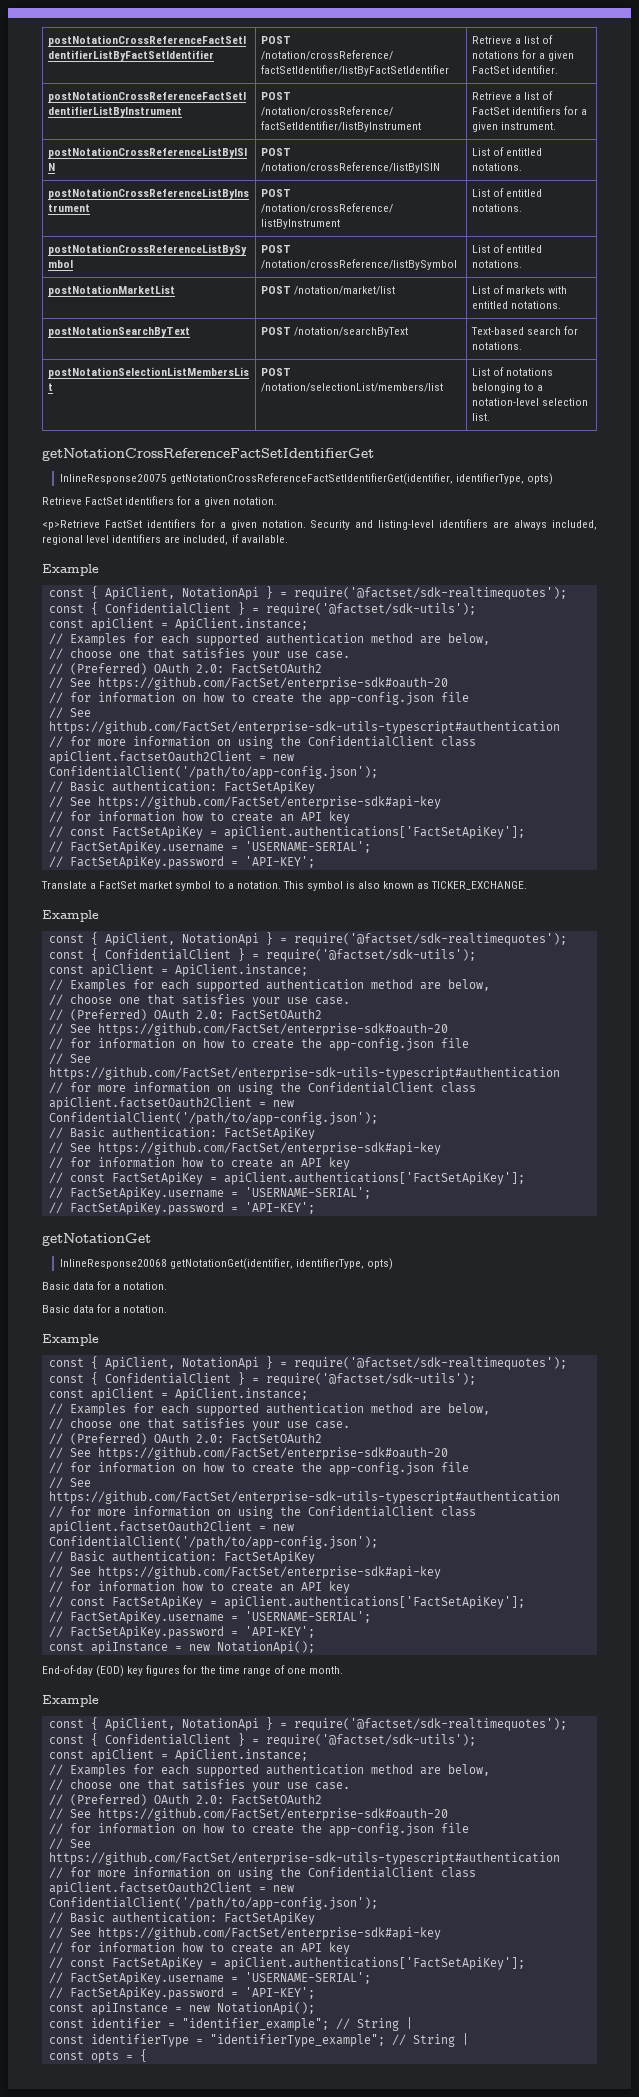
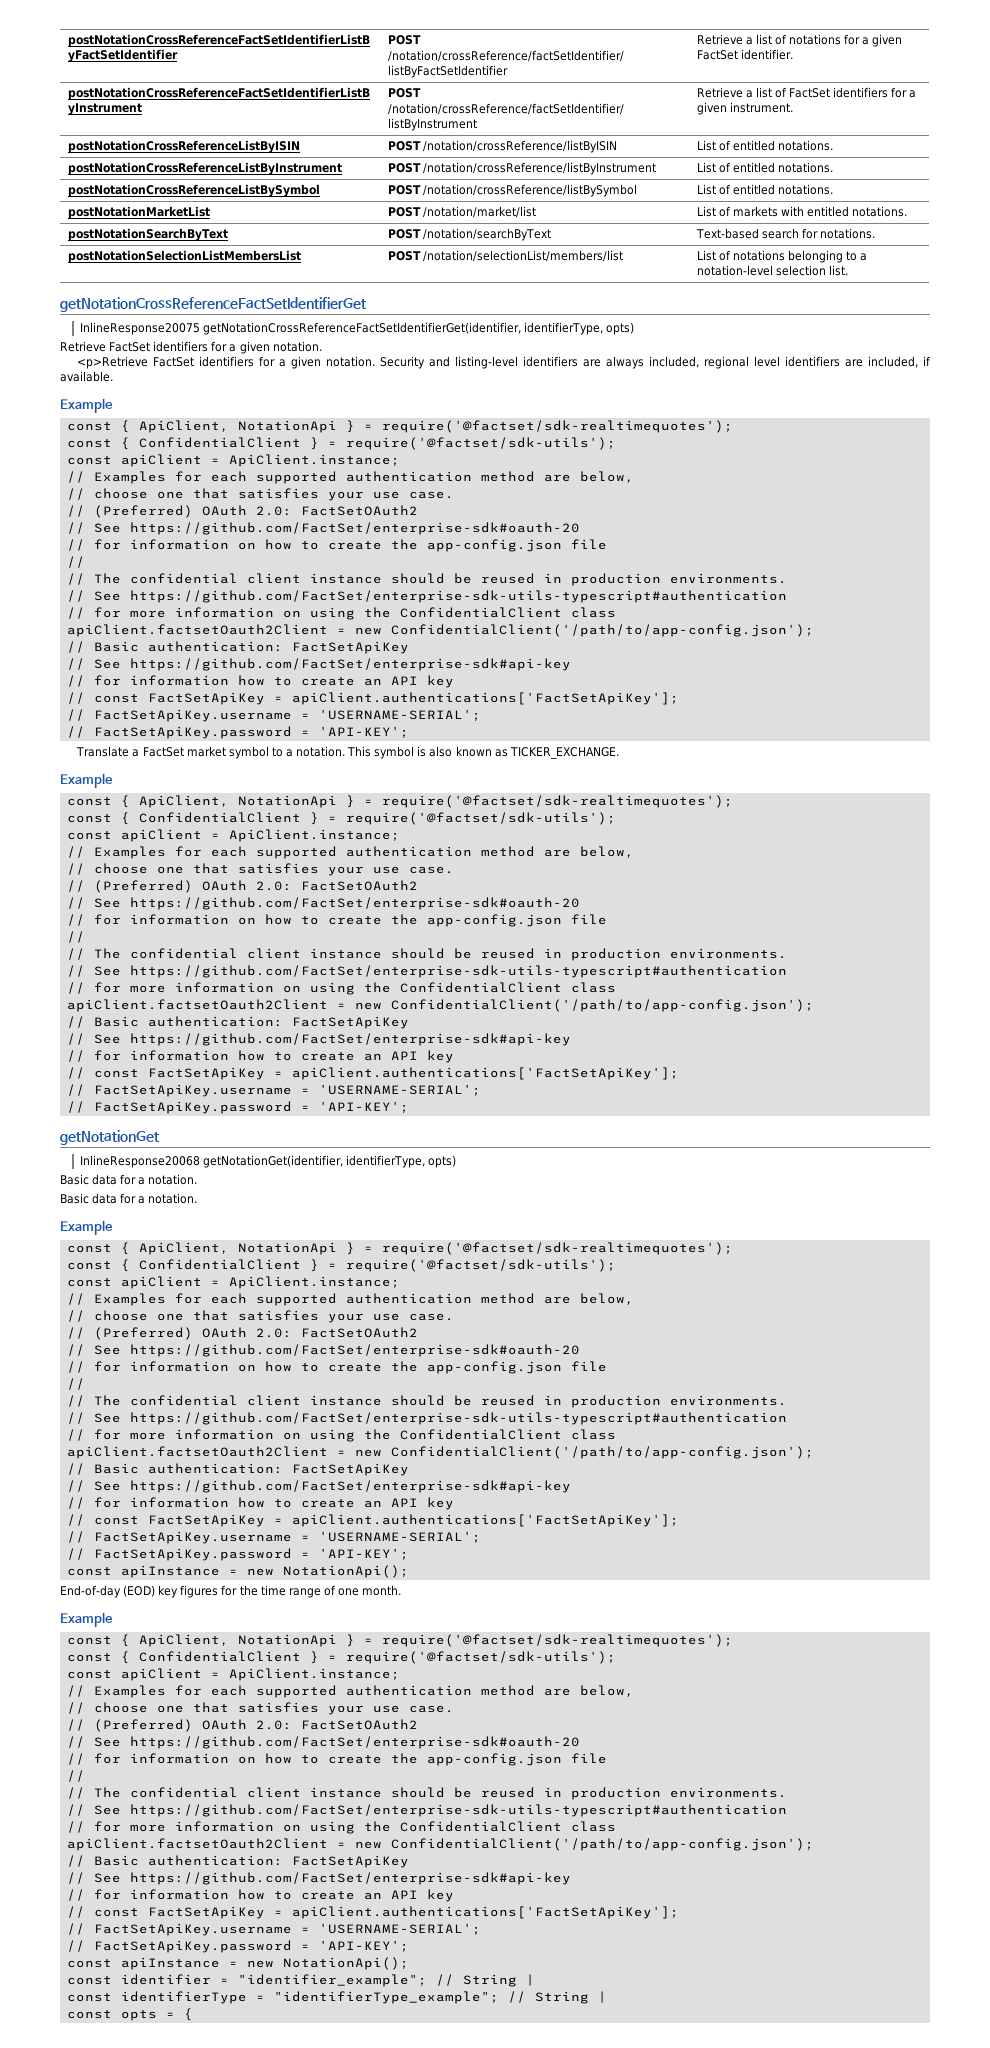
(63, 713) none -> [66,573,787,586] [66,590,85,602] // // The confidential client instance should be reused in production environments. // //
(63, 1059) none -> [66,948,787,961] [66,965,85,977] // // The confidential client instance should be reused in production environments. // //
(63, 1483) none -> [66,1395,787,1408] [66,1412,85,1424] // // The confidential client instance should be reused in production environments. // //
(63, 1844) none -> [66,1787,787,1800] [66,1804,85,1816] // // The confidential client instance should be reused in production environments. // //

